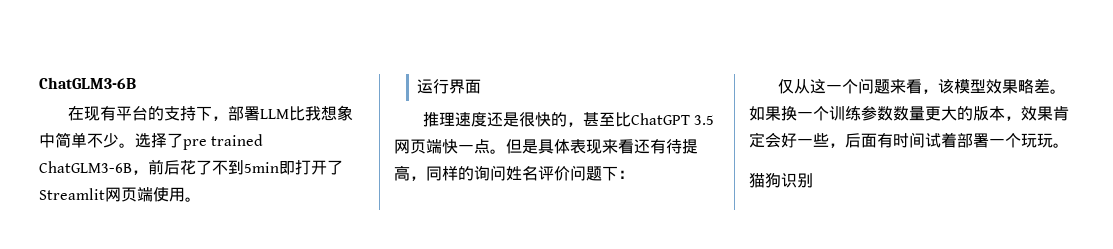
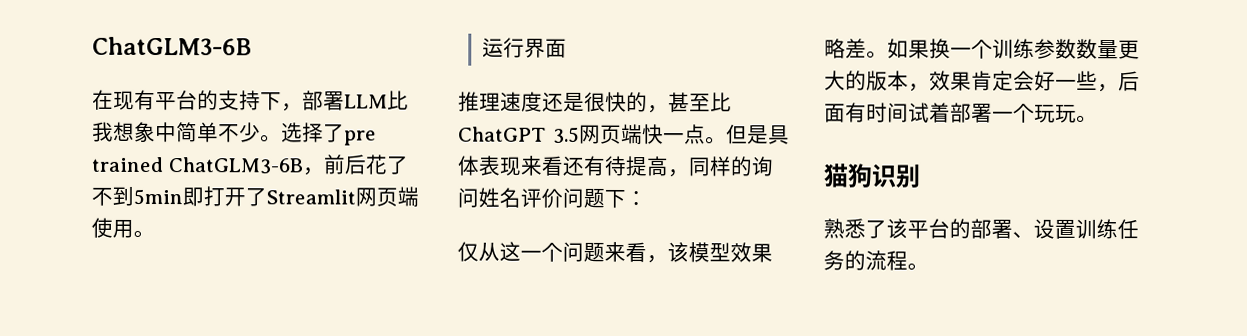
(813, 180) none -> [823,218,1139,240] [823,250,929,271] // 熟悉了该平台的部署、设置训练任务的流程。

